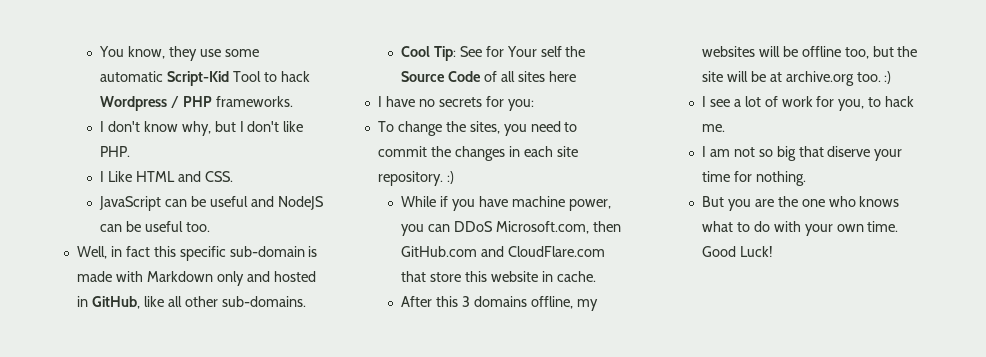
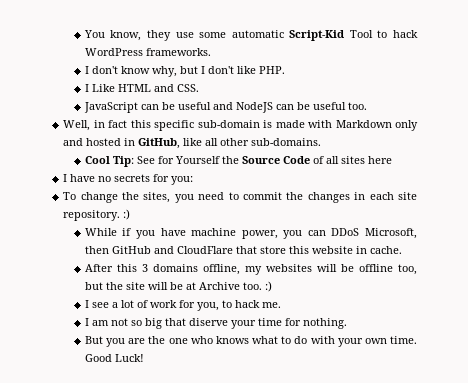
[99,96,212,111] Wordpress / PHP -> [84,48,143,56] WordPress
[506,46,562,57] Your self -> [174,156,220,164] Yourself
[495,221,621,234] [400,246,605,257] Microsoft.com, then GitHub.com and CloudFlare.com -> [365,228,417,239] [84,246,233,254] Microsoft, then GitHub and CloudFlare
[785,71,854,86] archive.org -> [198,282,240,290] Archive

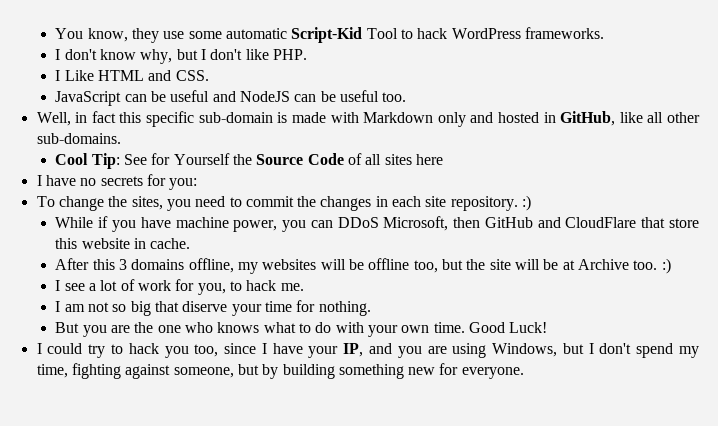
(144, 358) none -> [36,343,700,358] [36,363,524,379] // I could try to hack you too, since I have your IP, and you are using Windows, but I don't spend my time, fighting against someone, but by building something new for everyone.

